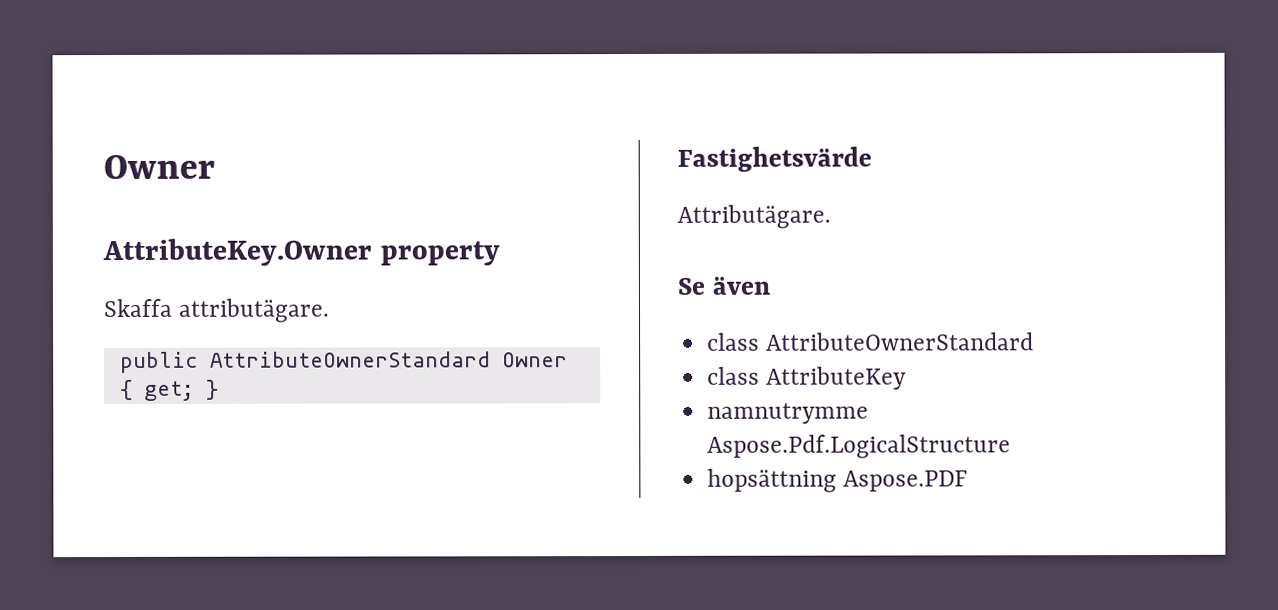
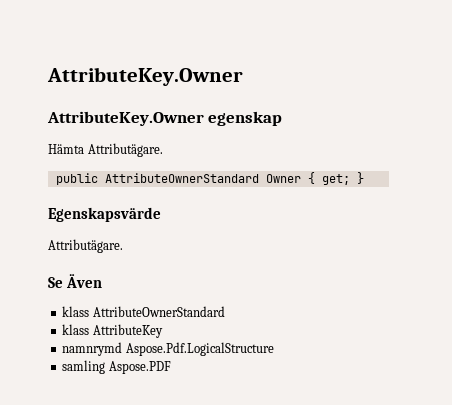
[103,154,215,180] [102,238,500,267] [103,298,331,323] Owner // AttributeKey.Owner property // Skaffa attributägare. -> [47,67,243,86] [47,111,283,126] [48,143,163,157] AttributeKey.Owner // AttributeKey.Owner egenskap // Hämta Attributägare.
[677,146,872,172] Fastighetsvärde -> [48,207,161,222] Egenskapsvärde
[711,276,770,295] [707,332,761,351] även // class -> [65,274,102,288] [62,306,90,317] Även // klass
[707,366,761,385] class -> [62,324,90,335] klass
[707,402,870,424] namnutrymme -> [62,342,123,356] namnrymd
[707,468,838,493] hopsättning -> [62,360,106,374] samling

